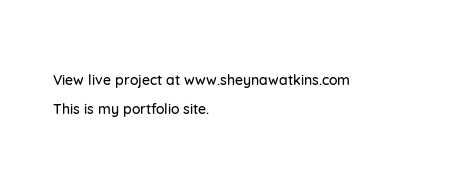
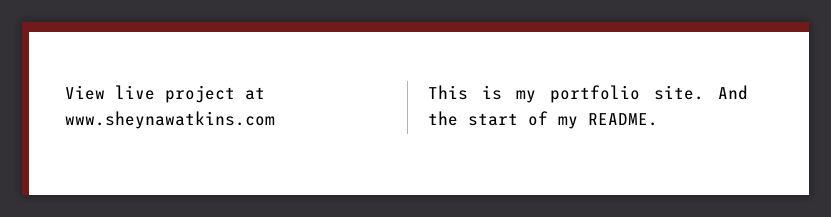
(209, 108) none -> [718,85,748,100] [428,111,658,129] And the start of my README.

